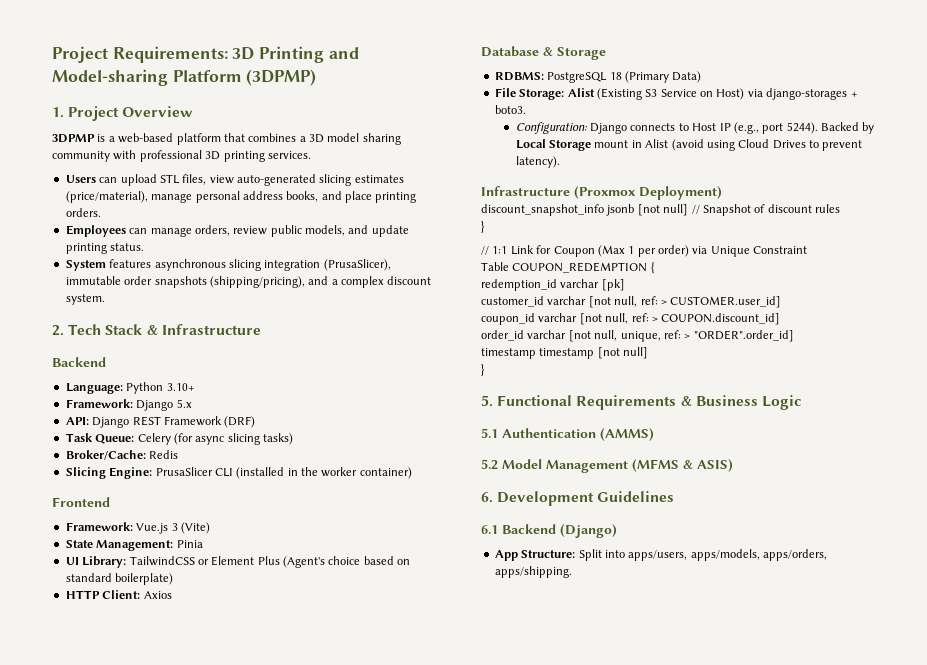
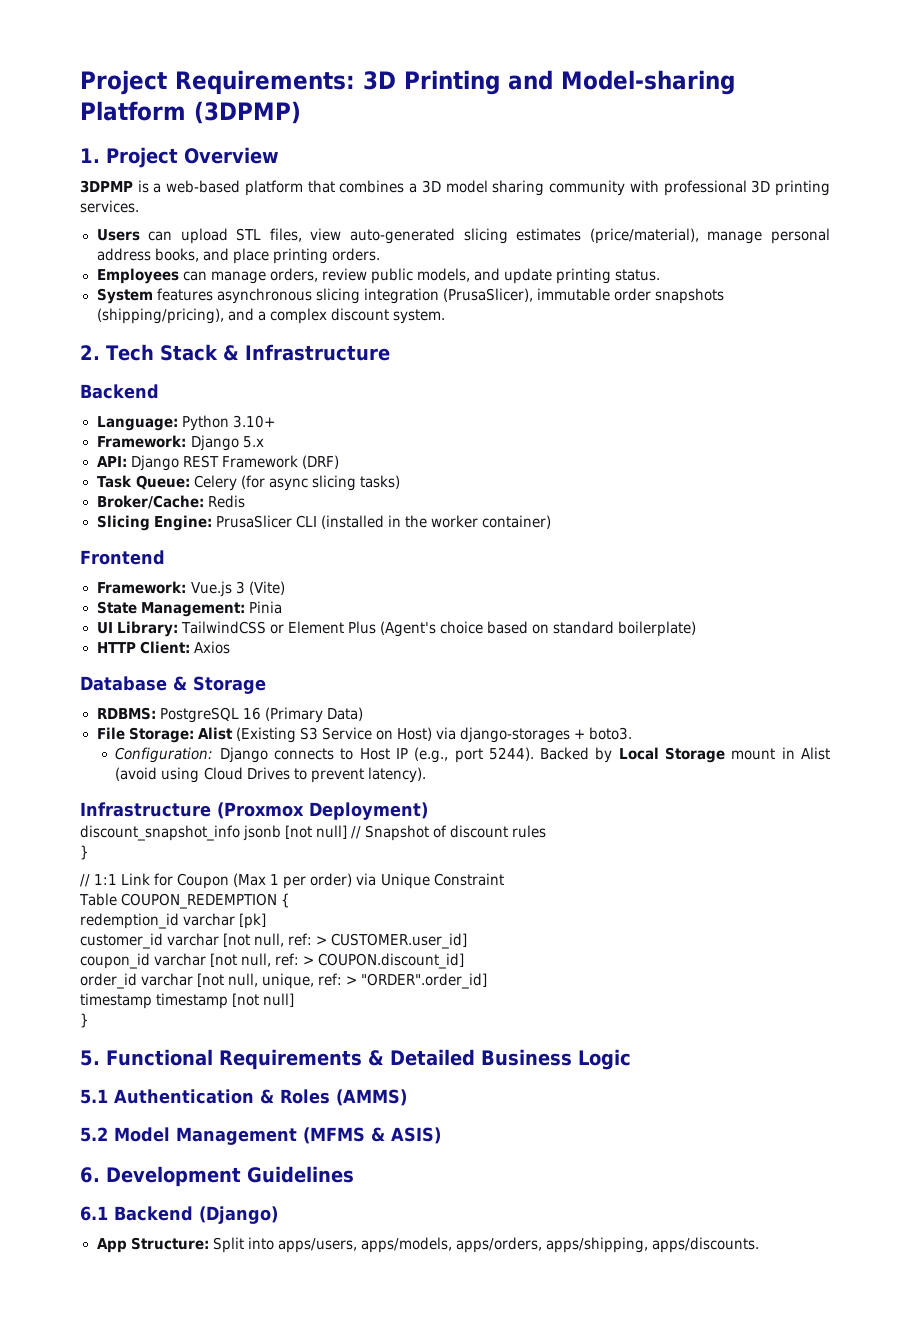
[609,72,622,80] 18 -> [242,707,261,720] 16
(692, 401) none -> [389,1049,475,1066] Detailed
(596, 433) none -> [260,1089,330,1104] & Roles
[494,566,572,578] apps/shipping. -> [545,1237,759,1253] apps/shipping, apps/discounts.

